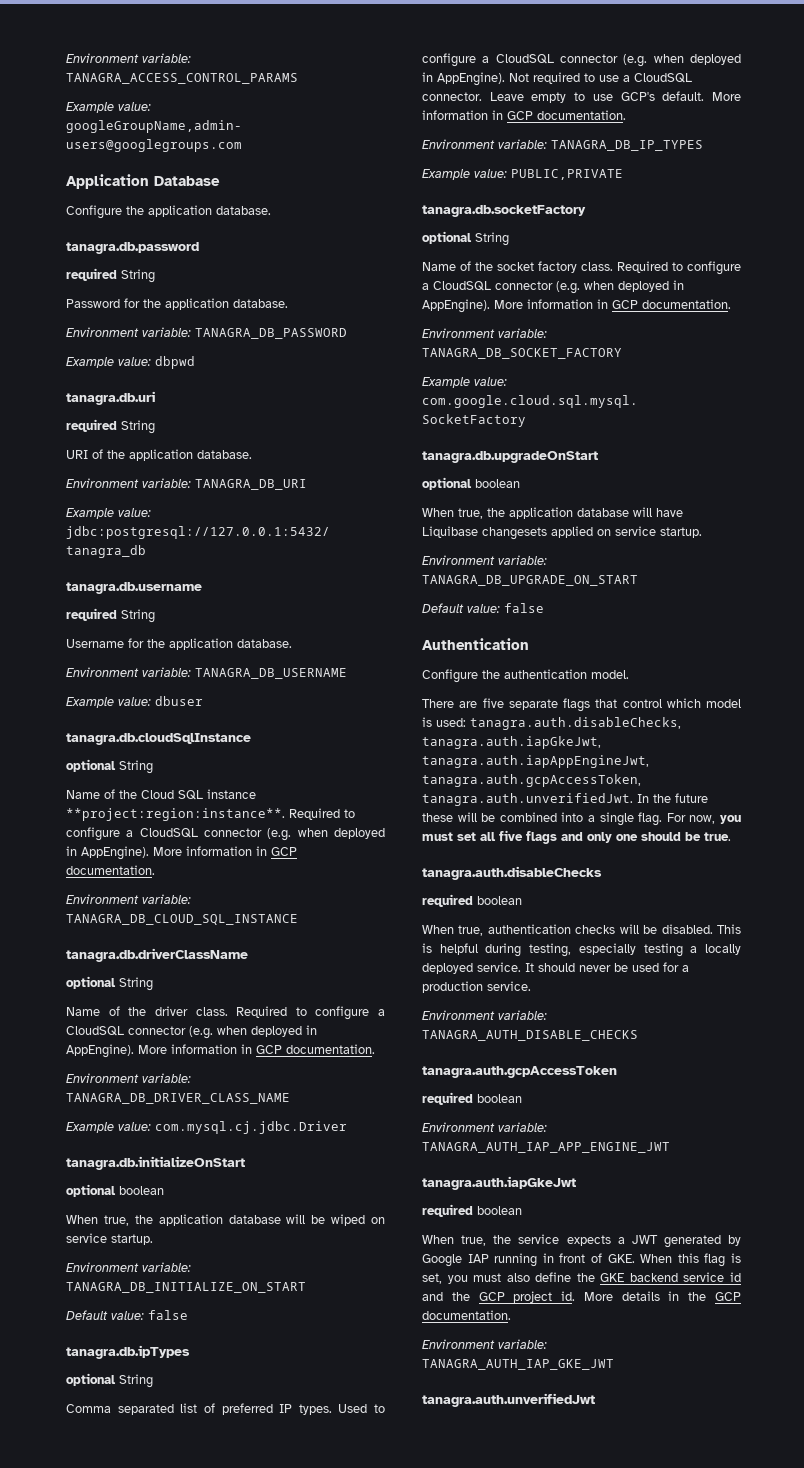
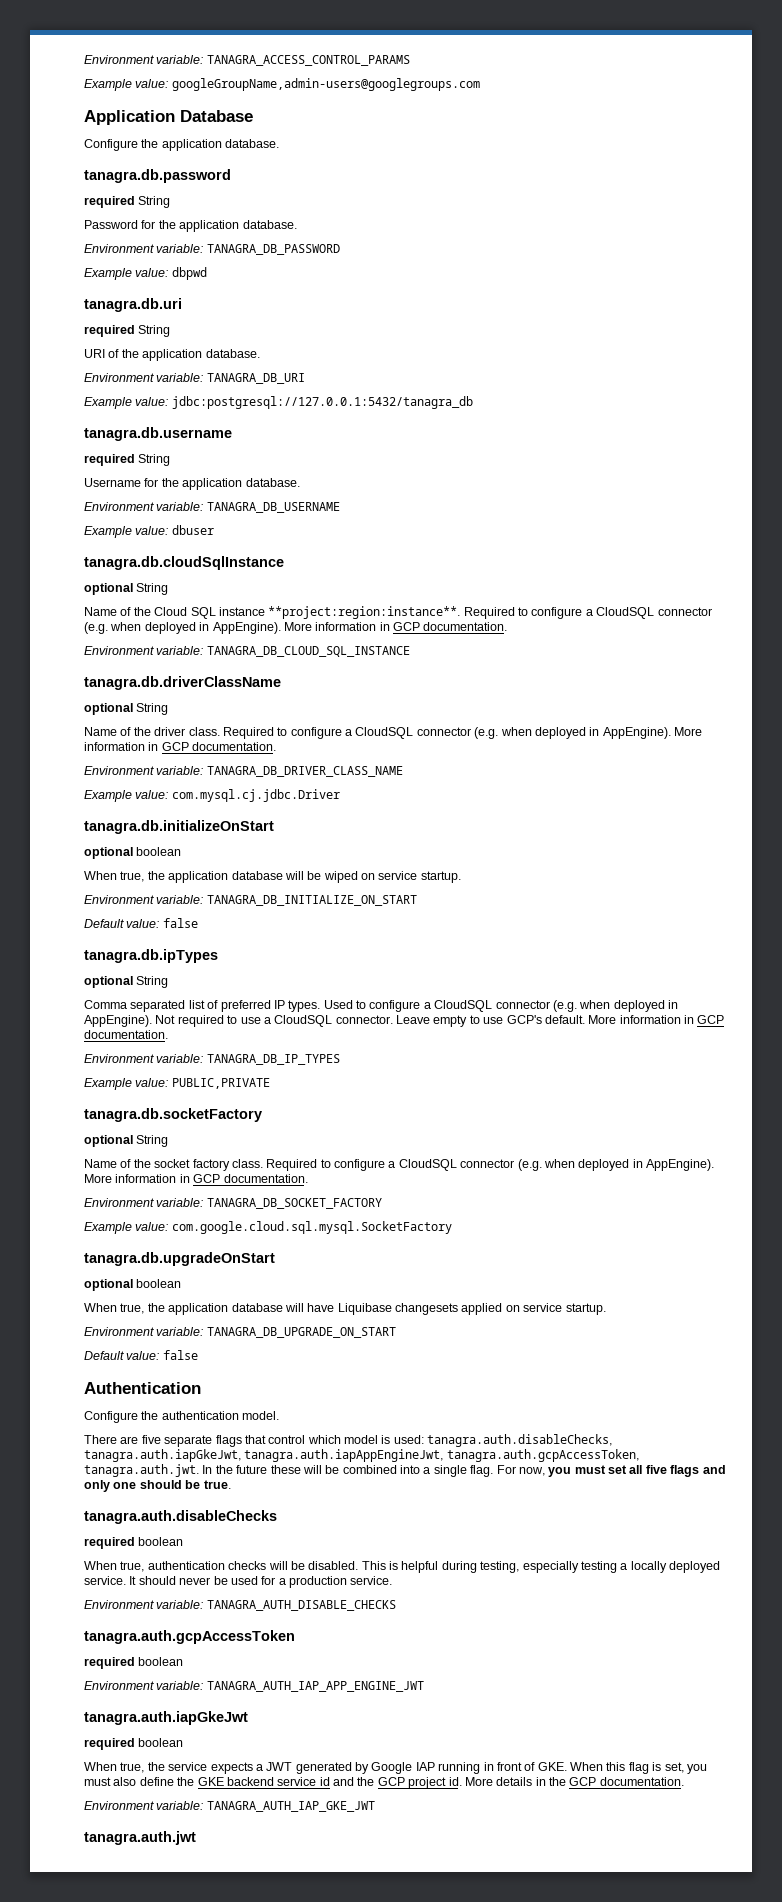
[422,793,633,806] tanagra.auth.unverifiedJwt. -> [84,1464,199,1477] tanagra.auth.jwt.
[422,1393,595,1407] tanagra.auth.unverifiedJwt -> [84,1831,196,1845] tanagra.auth.jwt

